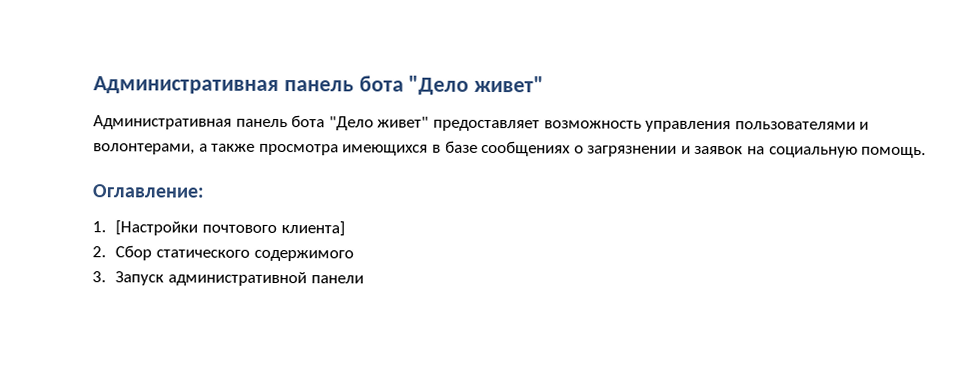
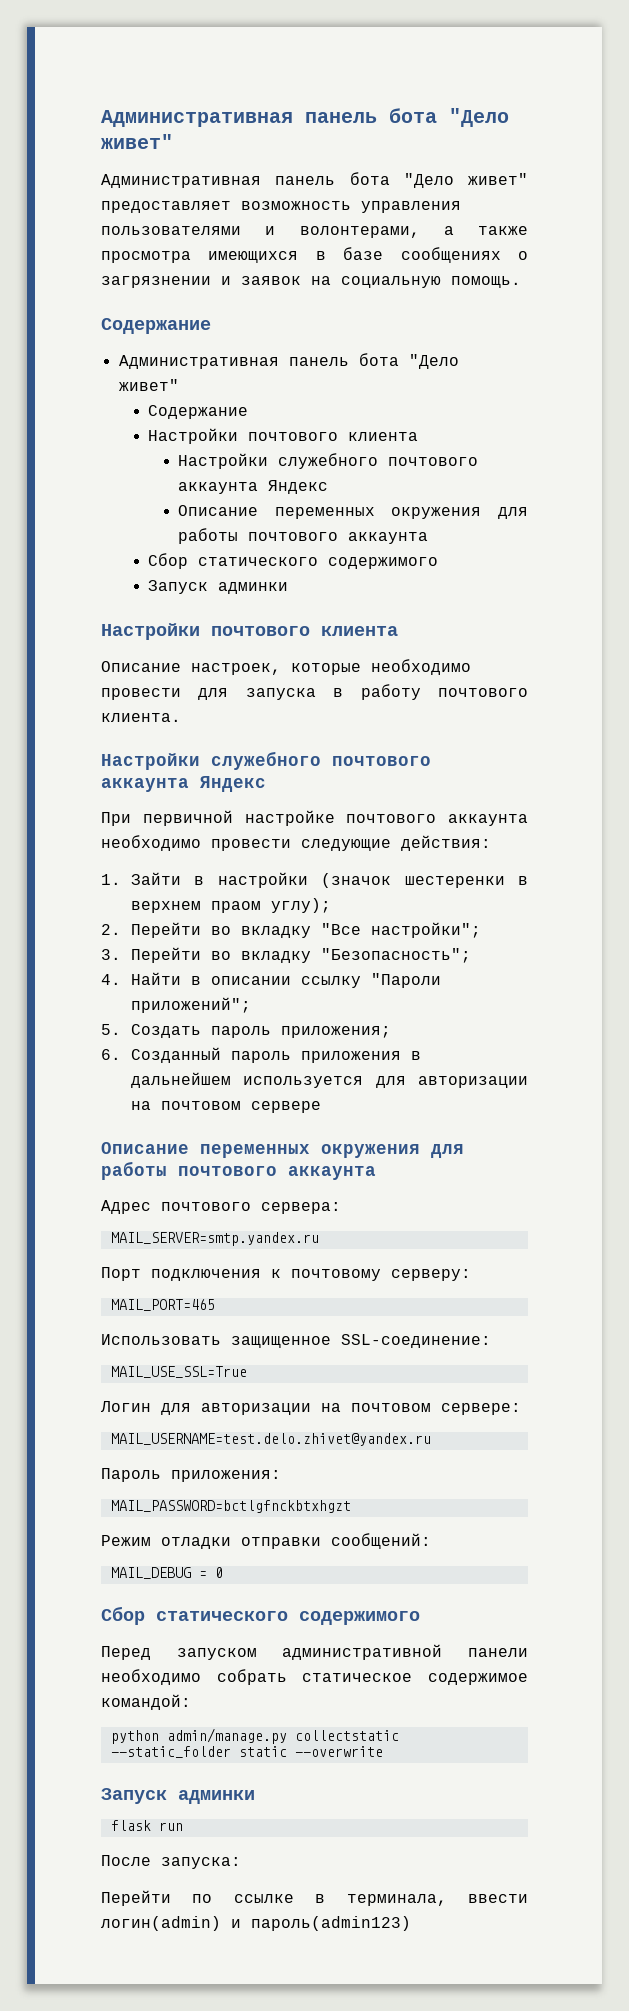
[92,184,205,198] [92,220,345,237] [92,245,354,262] [92,271,364,287] Оглавление: // 1. [Настройки почтового клиента] // 2. Сбор статического содержимого // 3. Запуск административной панели -> [101,318,211,334] [118,353,459,369] [118,379,179,391] [148,405,249,419] [148,428,419,444] [178,453,479,469] [178,480,329,494] [178,505,528,519] [178,528,429,544] [148,553,439,569] [148,580,289,594] [101,623,398,640] [101,659,471,675] [101,684,528,700] [101,713,181,722] [101,751,431,770] [101,776,266,792] [101,810,528,826] [101,835,491,851] [101,872,528,888] [130,898,331,913] [101,922,481,938] [101,947,471,963] [101,972,441,988] [130,997,251,1013] [101,1024,391,1038] [101,1047,421,1063] [130,1072,528,1088] [130,1101,321,1113] [101,1142,464,1158] [101,1161,376,1180] [101,1200,341,1214] [110,1232,319,1246] [101,1267,471,1281] [110,1299,215,1311] [101,1334,491,1348] [110,1366,247,1378] [100,1401,521,1415] [110,1433,431,1446] [101,1468,281,1482] [110,1500,351,1513] [101,1533,431,1549] [110,1567,223,1579] [101,1606,420,1625] [101,1644,528,1660] [101,1669,528,1685] [101,1694,191,1710] [110,1728,399,1744] [110,1746,383,1758] [101,1788,255,1804] [110,1820,183,1831] [101,1855,241,1869] [101,1890,528,1906] [101,1916,411,1931] Содержание // Административная панель бота "Дело живет" // Содержание // Настройки почтового клиента // Настройки служебного почтового аккаунта Яндекс // Описание переменных окружения для работы почтового аккаунта // Сбор статического содержимого // Запуск админки // Настройки почтового клиента // Описание настроек, которые необходимо провести для запуска в работу почтового клиента. // Настройки служебного почтового аккаунта Яндекс // При первичной настройке почтового аккаунта необходимо провести следующие действия: // 1. Зайти в настройки (значок шестеренки в верхнем праом углу); // 2. Перейти во вкладку "Все настройки"; // 3. Перейти во вкладку "Безопасность"; // 4. Найти в описании ссылку "Пароли приложений"; // 5. Создать пароль приложения; // 6. Созданный пароль приложения в дальнейшем используется для авторизации на почтовом сервере // Описание переменных окружения для работы почтового аккаунта // Адрес почтового сервера: // MAIL_SERVER=smtp.yandex.ru // Порт подключения к почтовому серверу: // MAIL_PORT=465 // Использовать защищенное SSL-соединение: // MAIL_USE_SSL=True // Логин для авторизации на почтовом сервере: // MAIL_USERNAME=test.delo.zhivet@yandex.ru // Пароль приложения: // MAIL_PASSWORD=bctlgfnckbtxhgzt // Режим отладки отправки сообщений: // MAIL_DEBUG = 0 // Сбор статического содержимого // Перед запуском административной панели необходимо собрать статическое содержимое командой: // python admin/manage.py collectstatic --static_folder static --overwrite // Запуск админки // flask run // После запуска: // Перейти по ссылке в терминала, ввести логин(admin) и пароль(admin123)

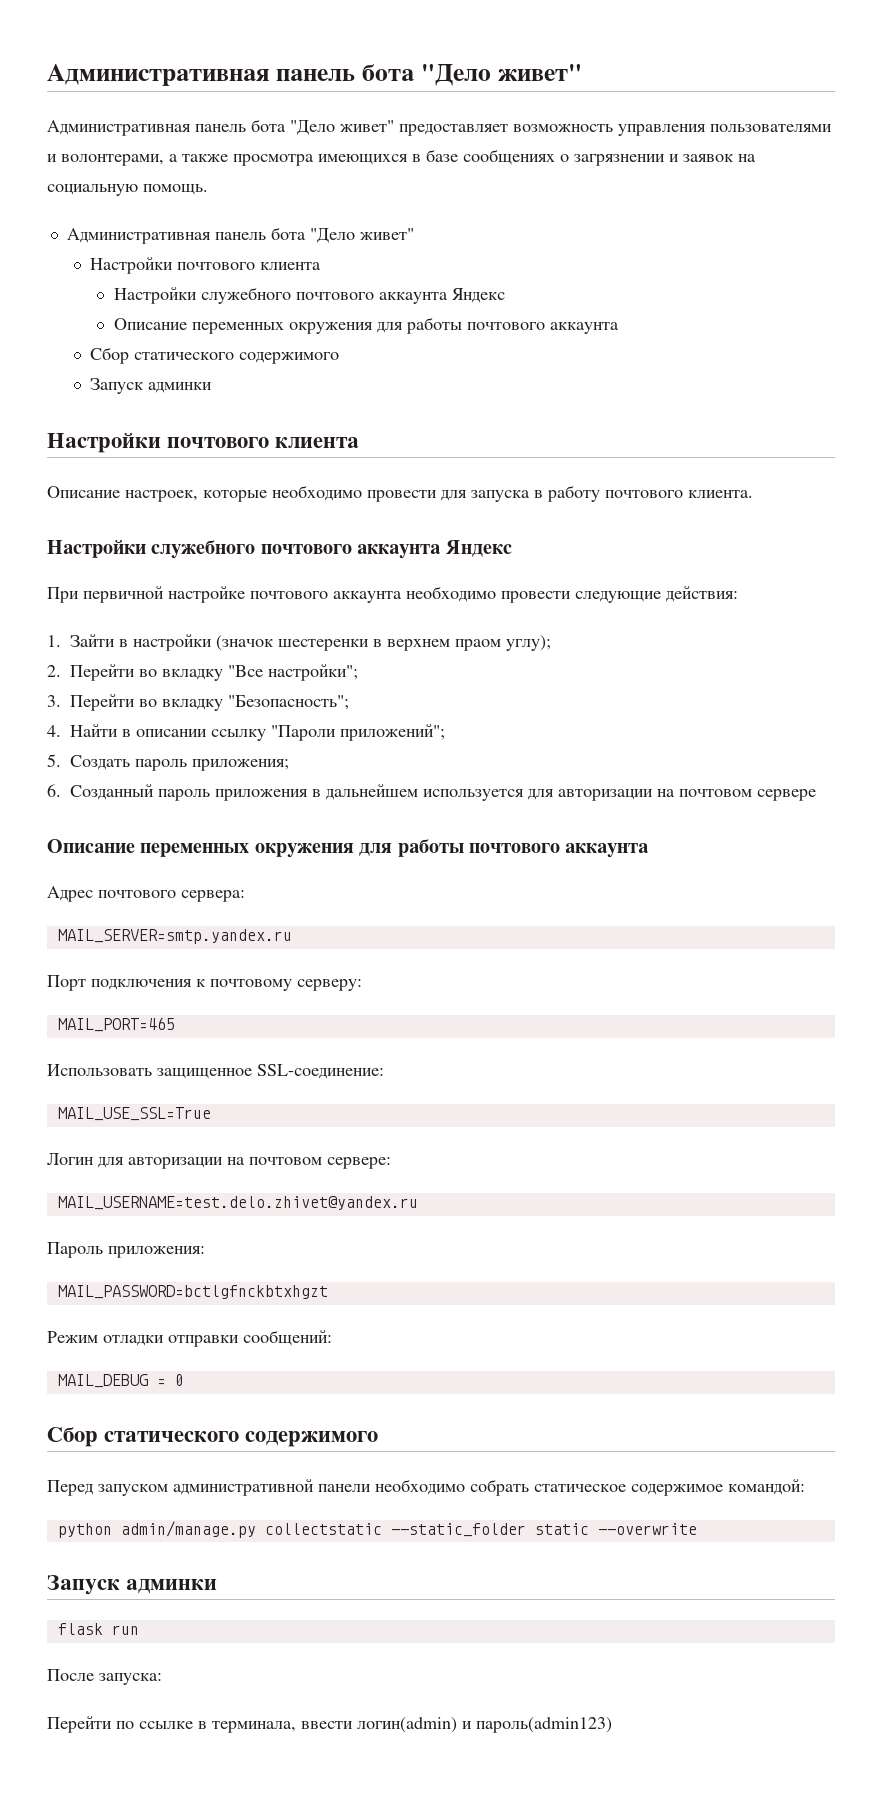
[101,318,211,334] [118,353,459,369] [118,379,179,391] [148,405,249,419] // Содержание // Административная панель бота "Дело живет" // Содержание -> [66,227,414,244] // Административная панель бота "Дело живет"

